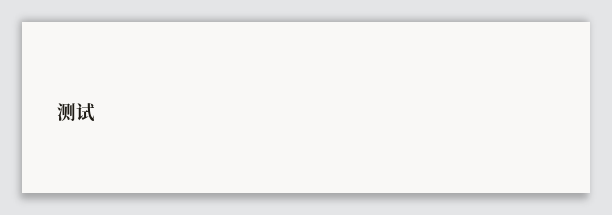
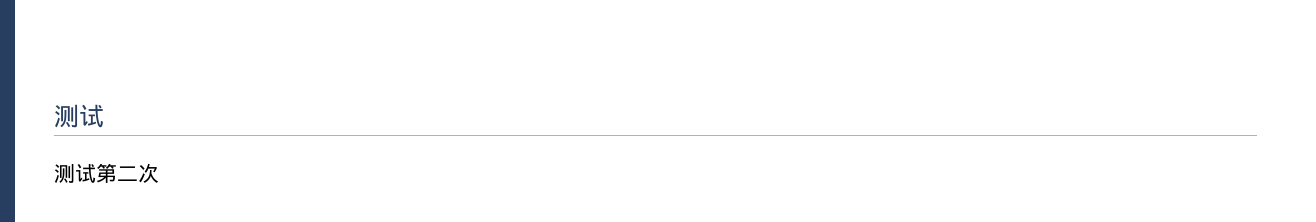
[57,103,95,122] 测试 -> [54,104,104,128] [54,163,159,183] 测试 // 测试第二次

